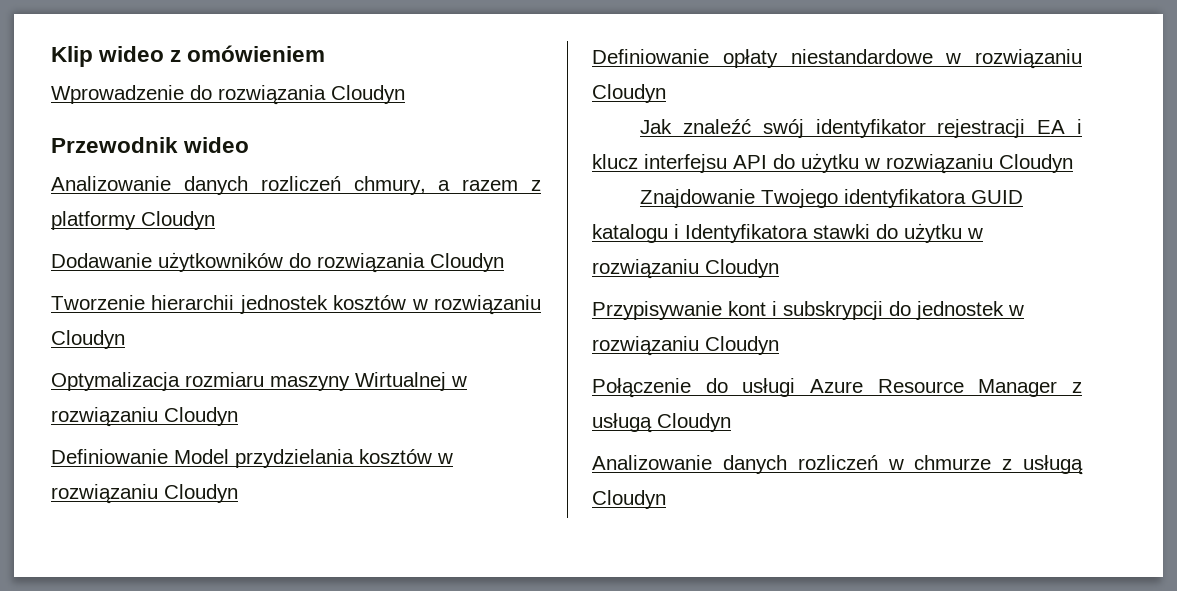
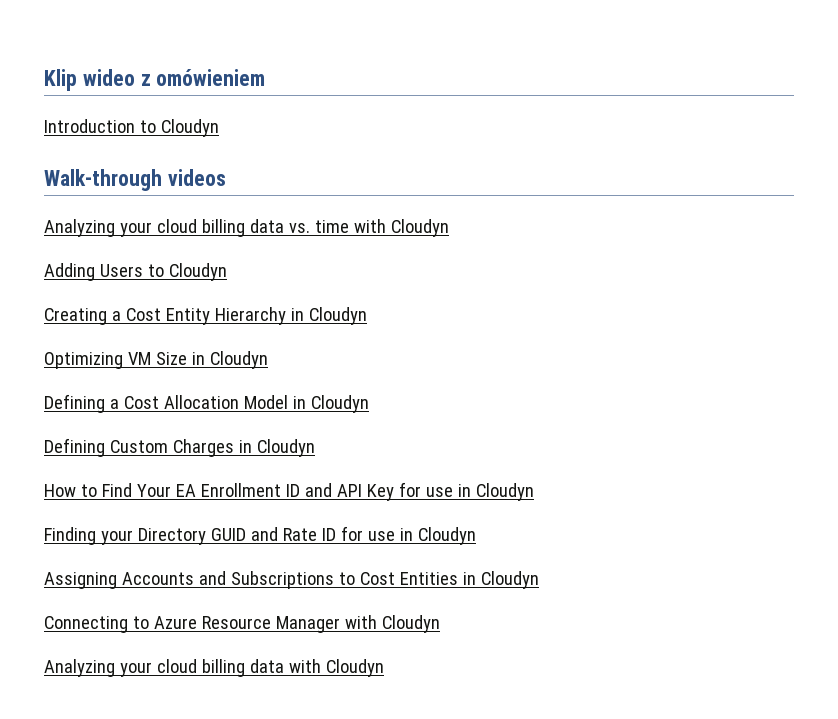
[51,85,405,105] [51,137,250,153] [51,176,541,195] [51,211,215,230] [51,252,504,273] [51,295,541,315] [51,330,125,349] [51,372,467,391] [51,407,238,427] [51,449,453,468] [51,484,238,504] [592,49,1082,69] [592,84,666,103] [640,119,1082,138] [592,153,1073,174] [640,189,1024,208] [592,223,983,243] [592,259,779,279] [592,301,1024,320] [592,336,779,356] [592,378,796,398] Wprowadzenie do rozwiązania Cloudyn // Przewodnik wideo // Analizowanie danych rozliczeń chmury, a razem z platformy Cloudyn // Dodawanie użytkowników do rozwiązania Cloudyn // Tworzenie hierarchii jednostek kosztów w rozwiązaniu Cloudyn // Optymalizacja rozmiaru maszyny Wirtualnej w rozwiązaniu Cloudyn // Definiowanie Model przydzielania kosztów w rozwiązaniu Cloudyn // Definiowanie opłaty niestandardowe w rozwiązaniu Cloudyn // Jak znaleźć swój identyfikator rejestracji EA i klucz interfejsu API do użytku w rozwiązaniu Cloudyn // Znajdowanie Twojego identyfikatora GUID katalogu i Identyfikatora stawki do użytku w rozwiązaniu Cloudyn // Przypisywanie kont i subskrypcji do jednostek w rozwiązaniu Cloudyn // Połączenie do usługi -> [44,119,219,137] [44,169,226,191] [44,219,449,237] [44,263,227,281] [44,307,367,325] [44,351,268,369] [44,394,369,413] [44,438,315,457] [44,482,534,501] [44,526,476,545] [44,571,539,589] [44,616,149,633] Introduction to Cloudyn // Walk-through videos // Analyzing your cloud billing data vs. time with Cloudyn // Adding Users to Cloudyn // Creating a Cost Entity Hierarchy in Cloudyn // Optimizing VM Size in Cloudyn // Defining a Cost Allocation Model in Cloudyn // Defining Custom Charges in Cloudyn // How to Find Your EA Enrollment ID and API Key for use in Cloudyn // Finding your Directory GUID and Rate ID for use in Cloudyn // Assigning Accounts and Subscriptions to Cost Entities in Cloudyn // Connecting to
[1072,382,1082,393] [592,413,731,433] [592,455,1083,475] z usługą Cloudyn // Analizowanie danych rozliczeń w chmurze z usługą -> [344,615,440,633] [44,659,321,677] with Cloudyn // Analyzing your cloud billing data with

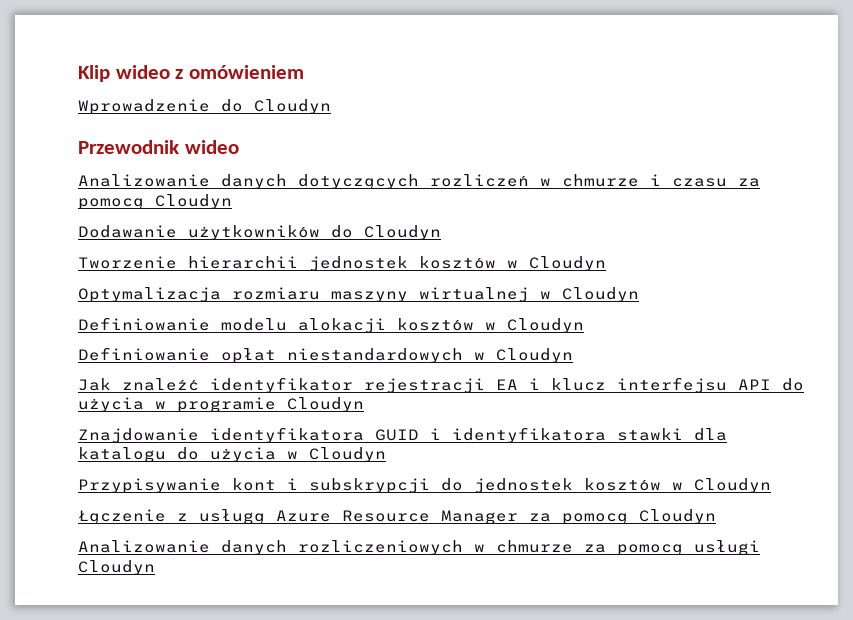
[44,119,219,137] [44,169,226,191] [44,219,449,237] [44,263,227,281] [44,307,367,325] [44,351,268,369] [44,394,369,413] [44,438,315,457] [44,482,534,501] [44,526,476,545] [44,571,539,589] [44,616,149,633] Introduction to Cloudyn // Walk-through videos // Analyzing your cloud billing data vs. time with Cloudyn // Adding Users to Cloudyn // Creating a Cost Entity Hierarchy in Cloudyn // Optimizing VM Size in Cloudyn // Defining a Cost Allocation Model in Cloudyn // Defining Custom Charges in Cloudyn // How to Find Your EA Enrollment ID and API Key for use in Cloudyn // Finding your Directory GUID and Rate ID for use in Cloudyn // Assigning Accounts and Subscriptions to Cost Entities in Cloudyn // Connecting to -> [78,99,331,115] [78,140,239,154] [78,174,760,190] [78,194,232,210] [78,225,441,240] [78,256,606,271] [78,287,639,303] [78,317,584,333] [78,347,573,364] [78,377,804,393] [78,397,364,413] [78,427,727,443] [78,447,386,463] [78,478,771,494] [78,509,265,525] Wprowadzenie do Cloudyn // Przewodnik wideo // Analizowanie danych dotyczących rozliczeń w chmurze i czasu za pomocą Cloudyn // Dodawanie użytkowników do Cloudyn // Tworzenie hierarchii jednostek kosztów w Cloudyn // Optymalizacja rozmiaru maszyny wirtualnej w Cloudyn // Definiowanie modelu alokacji kosztów w Cloudyn // Definiowanie opłat niestandardowych w Cloudyn // Jak znaleźć identyfikator rejestracji EA i klucz interfejsu API do użycia w programie Cloudyn // Znajdowanie identyfikatora GUID i identyfikatora stawki dla katalogu do użycia w Cloudyn // Przypisywanie kont i subskrypcji do jednostek kosztów w Cloudyn // Łączenie z usługą
[344,615,440,633] [44,659,321,677] with Cloudyn // Analyzing your cloud billing data with -> [529,509,716,525] [78,540,760,556] za pomocą Cloudyn // Analizowanie danych rozliczeniowych w chmurze za pomocą usługi

